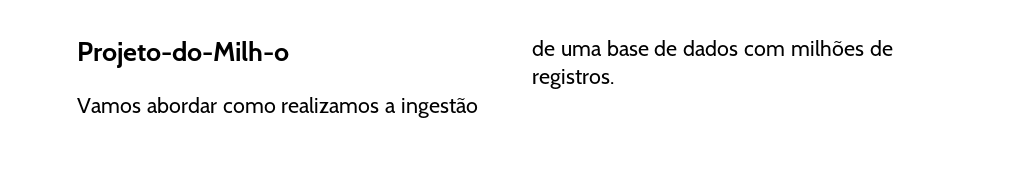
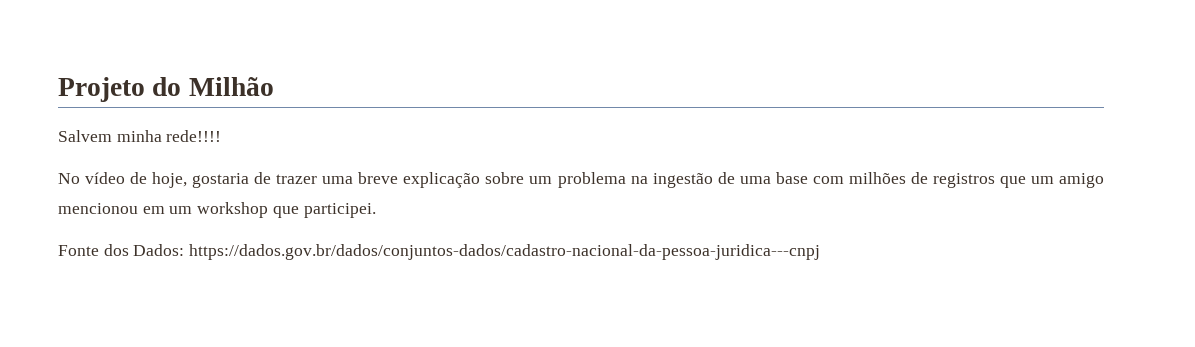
[77,41,289,68] [77,97,397,113] Projeto-do-Milh-o // Vamos abordar como realizamos a -> [58,77,274,102] [58,130,222,142] [58,172,648,188] Projeto do Milhão // Salvem minha rede!!!! // No vídeo de hoje, gostaria de trazer uma breve explicação sobre um problema na
[654,40,739,56] de dados -> (808, 178) none
[532,69,614,89] registros. -> [932,173,1104,188] [58,202,376,218] [58,244,821,260] registros que um amigo mencionou em um workshop que participei. // Fonte dos Dados: https://dados.gov.br/dados/conjuntos-dados/cadastro-nacional-da-pessoa-juridica---cnpj

